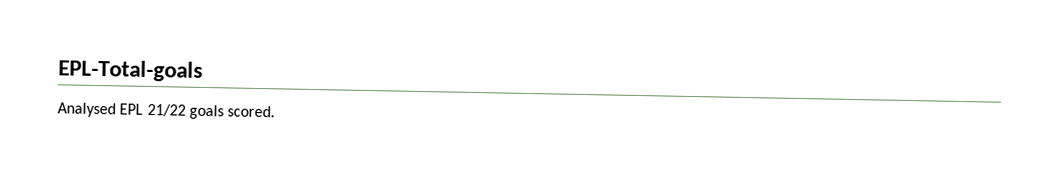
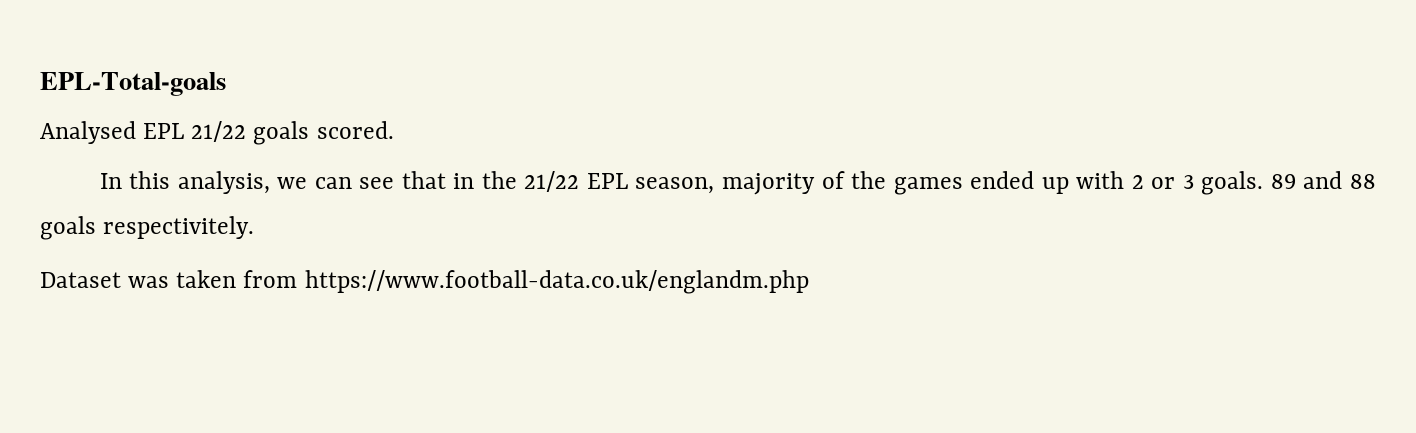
(276, 111) none -> [99,171,1376,195] [40,216,255,240] [40,270,809,294] // In this analysis, we can see that in the 21/22 EPL season, majority of the games ended up with 2 or 3 goals. 89 and 88 goals respectivitely. // Dataset was taken from https://www.football-data.co.uk/englandm.php

